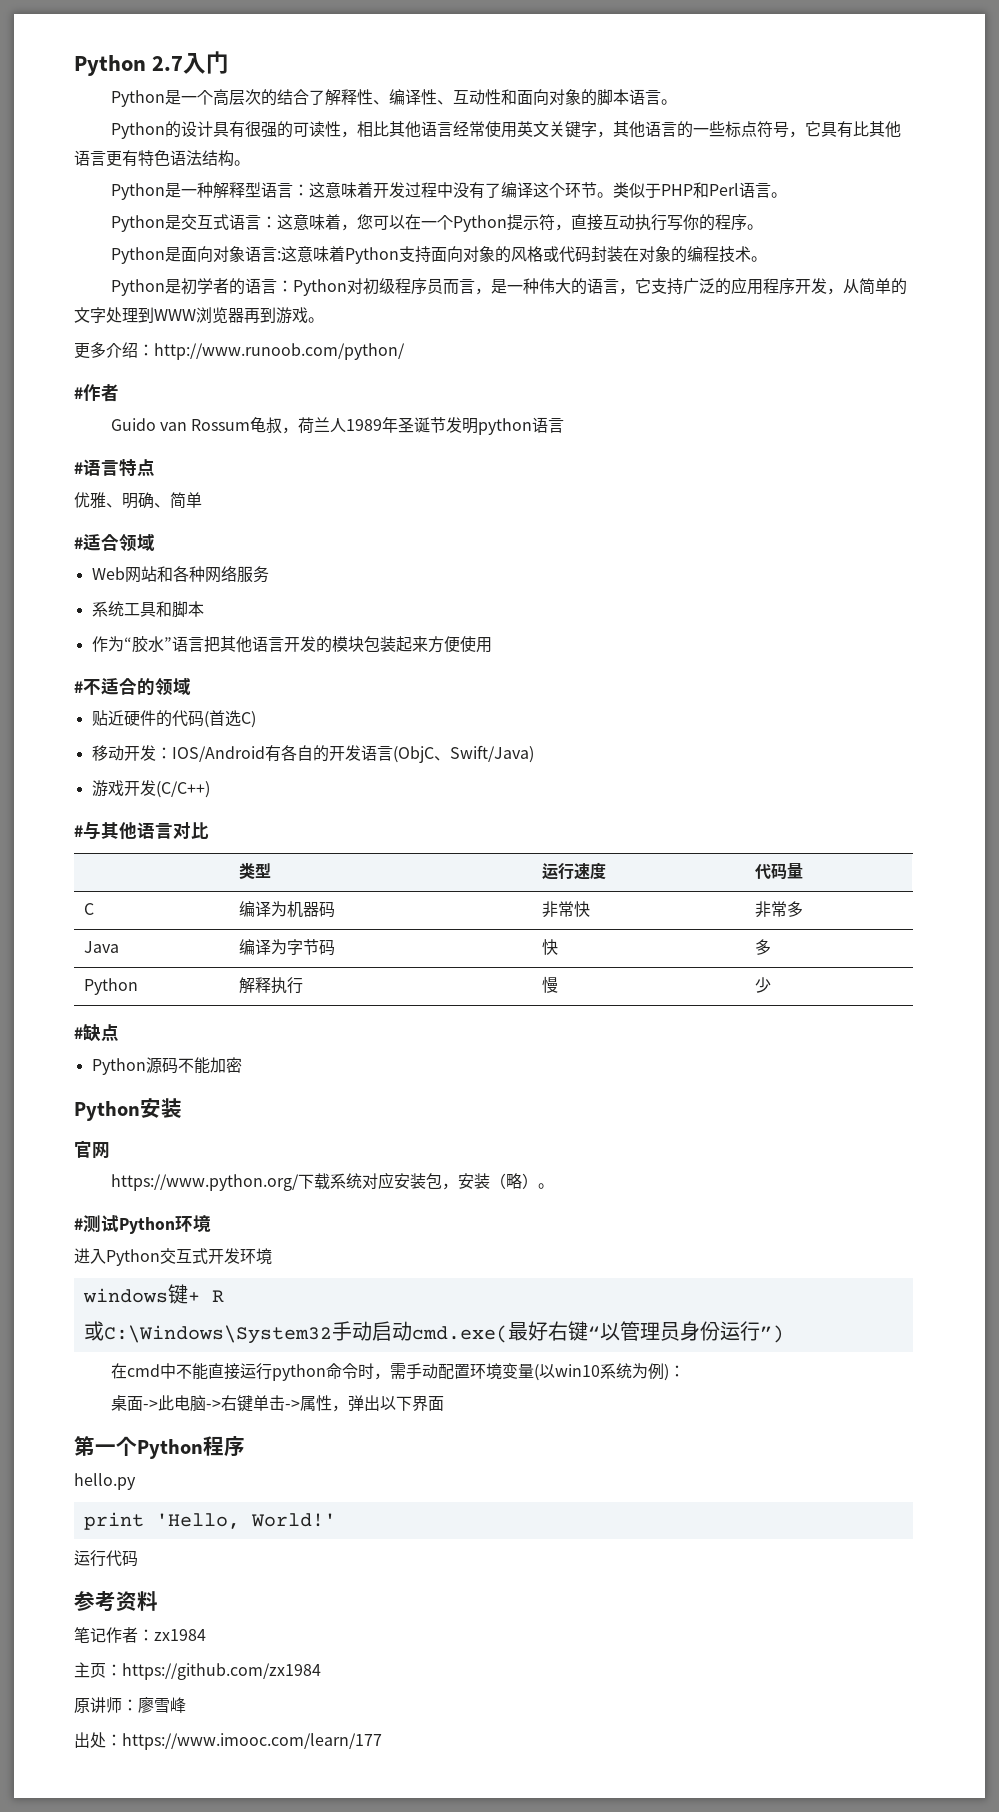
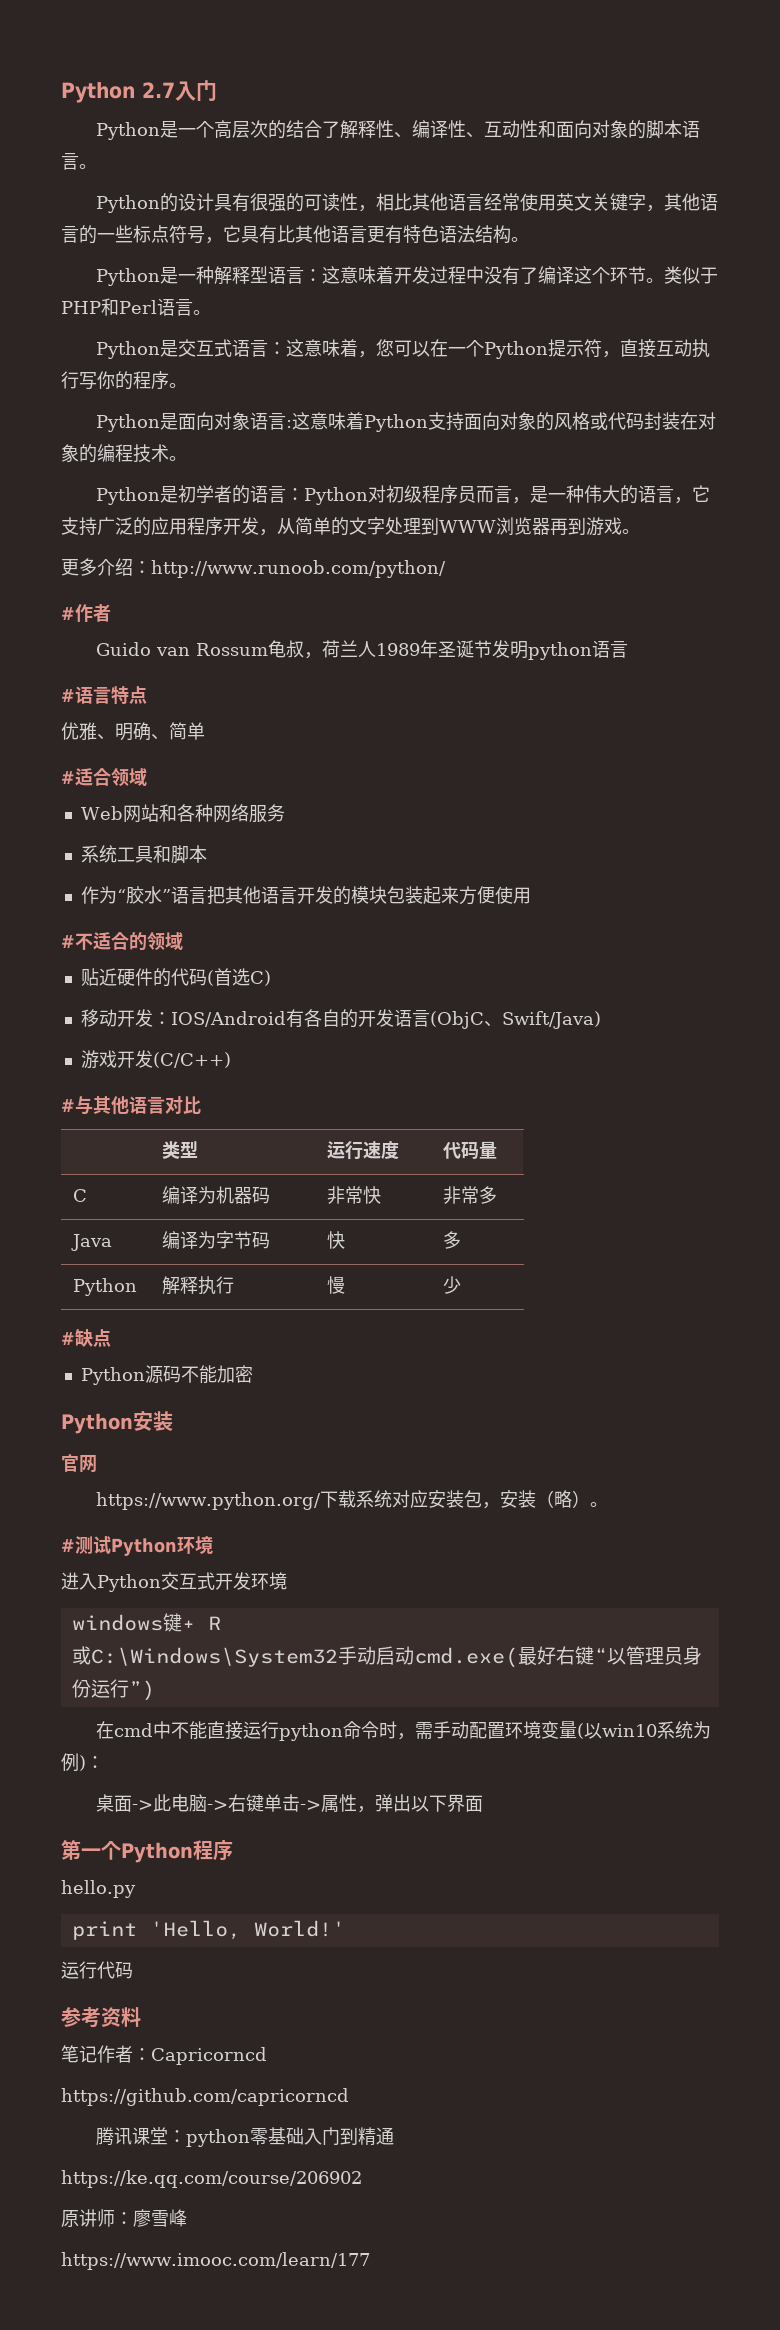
[154,1629,206,1641] [74,1662,321,1680] zx1984 // 主页：https://github.com/zx1984 -> [151,2047,267,2065] [61,2088,349,2106] [95,2127,394,2147] [61,2170,362,2188] Capricorncd // https://github.com/capricorncd // 腾讯课堂：python零基础入门到精通 // https://ke.qq.com/course/206902
[74,1732,122,1748] 出处： -> (187, 2218) none

